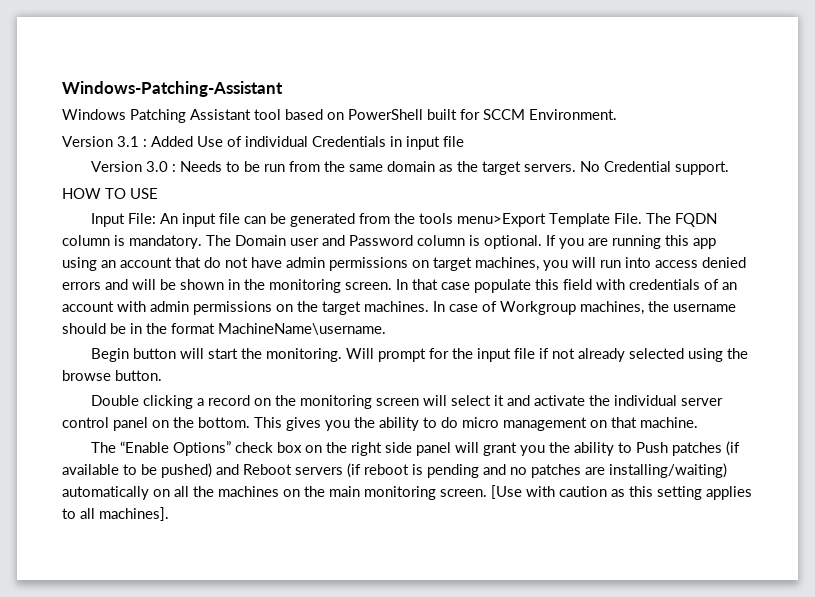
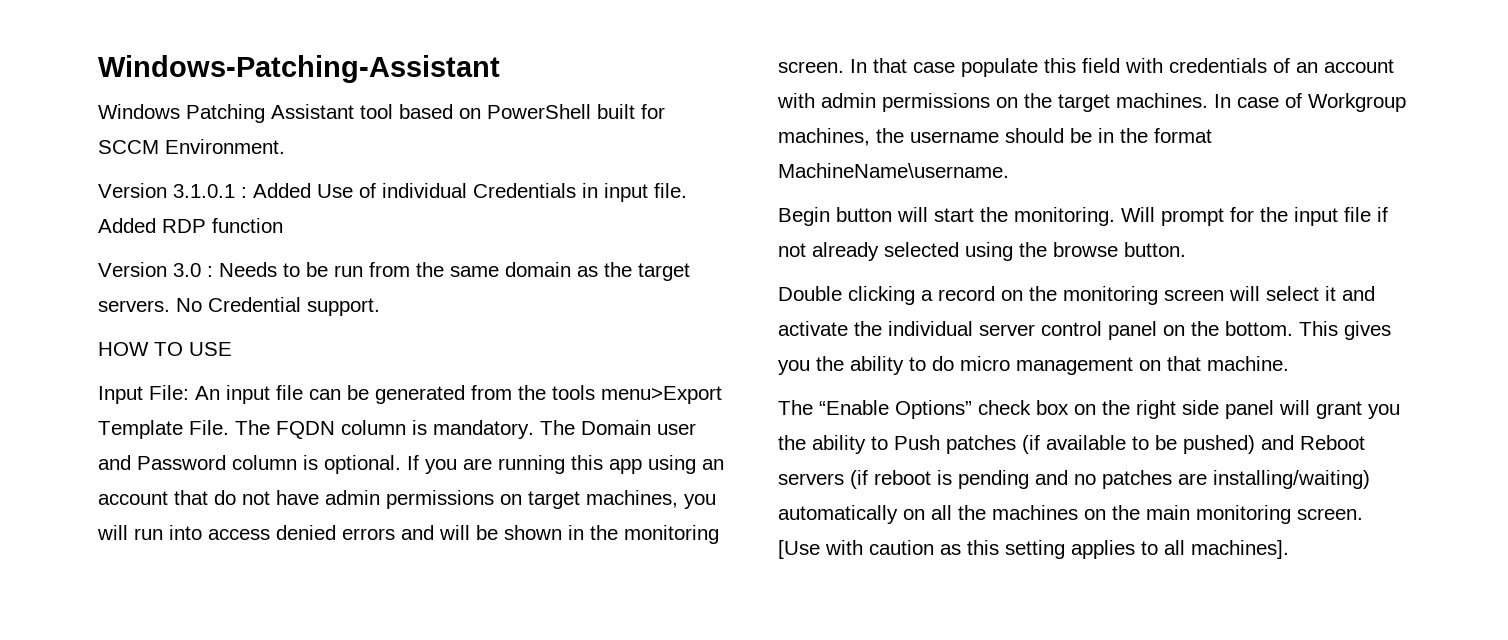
[117,136,139,147] 3.1 -> [173,184,235,198] 3.1.0.1
[443,136,464,147] file -> [654,183,687,198] [98,218,283,233] file. Added RDP function

